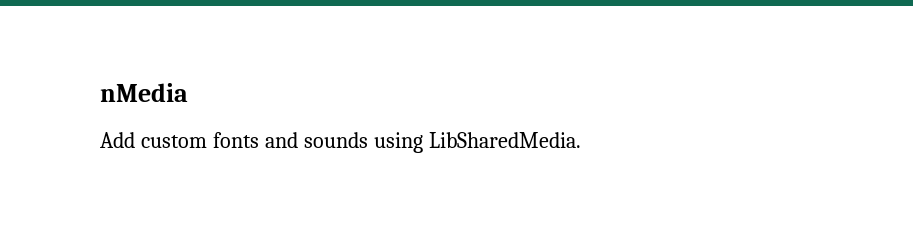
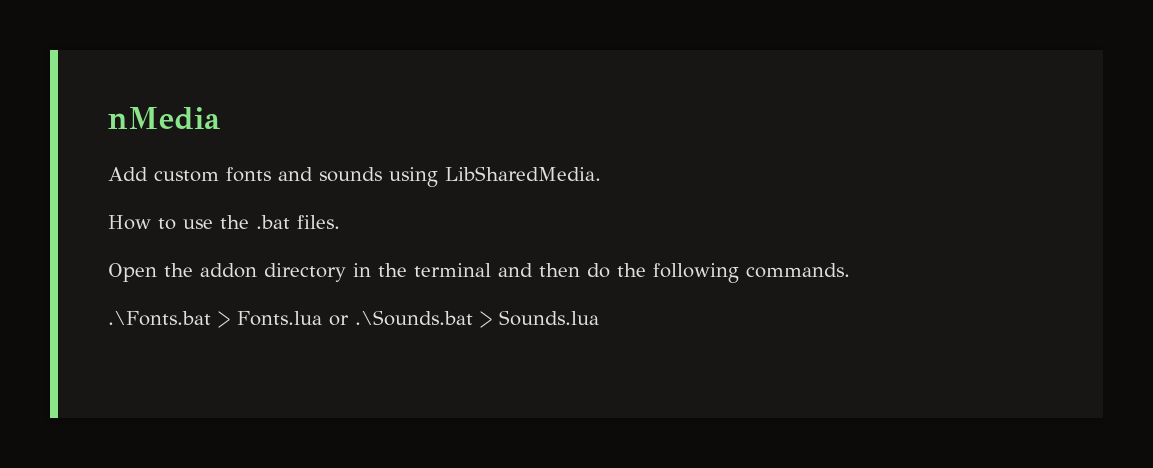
(581, 140) none -> [108,215,340,230] [108,263,850,283] [108,310,599,328] // How to use the .bat files. // Open the addon directory in the terminal and then do the following commands. // .\Fonts.bat > Fonts.lua or .\Sounds.bat > Sounds.lua

